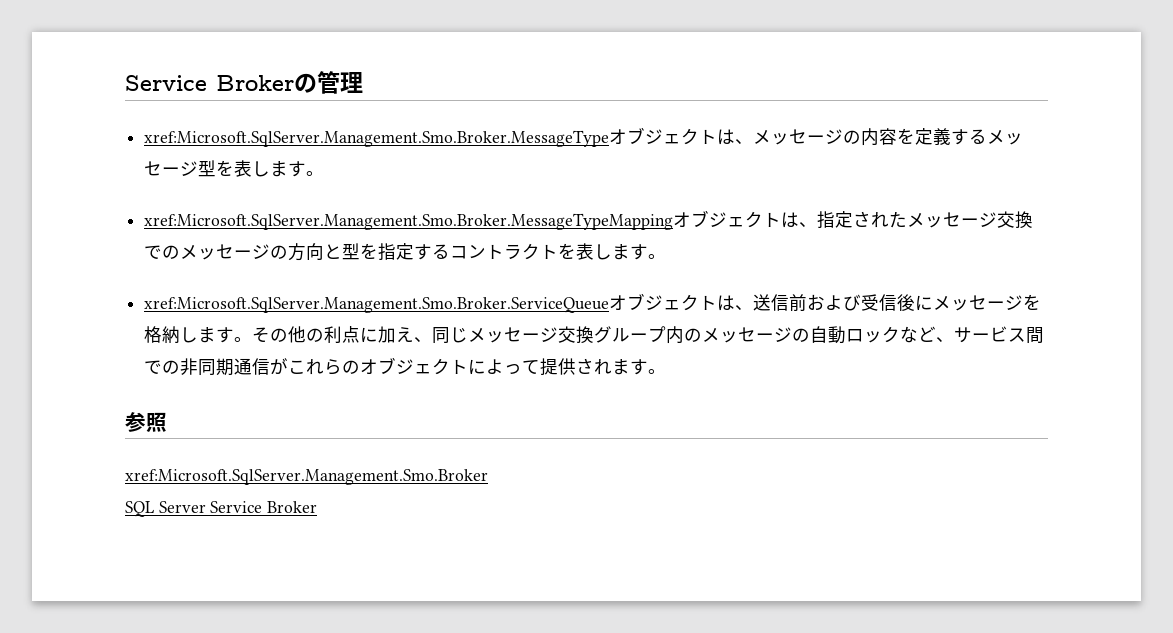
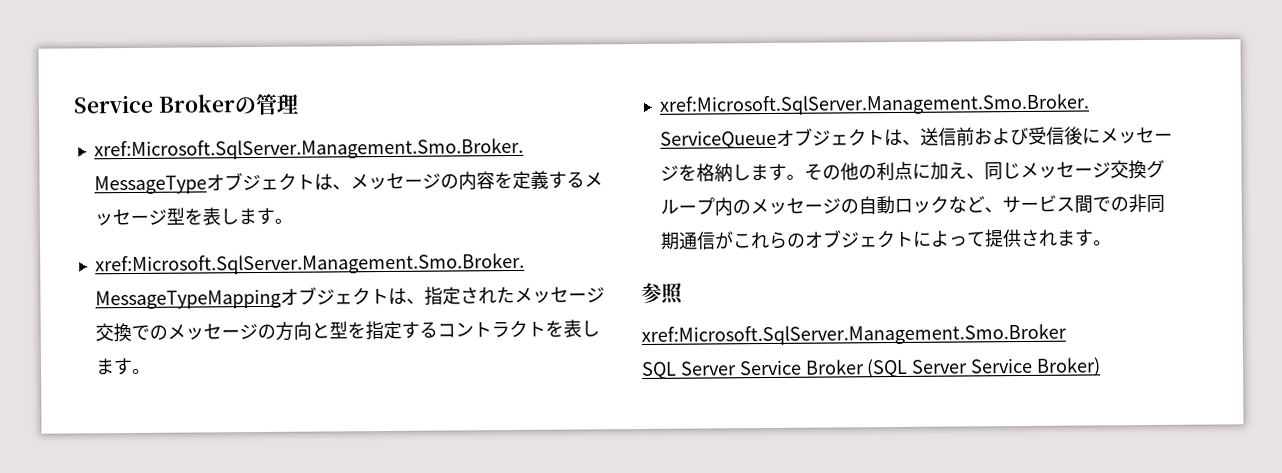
(318, 507) none -> [866,357,1102,379] (SQL Server Service Broker)

